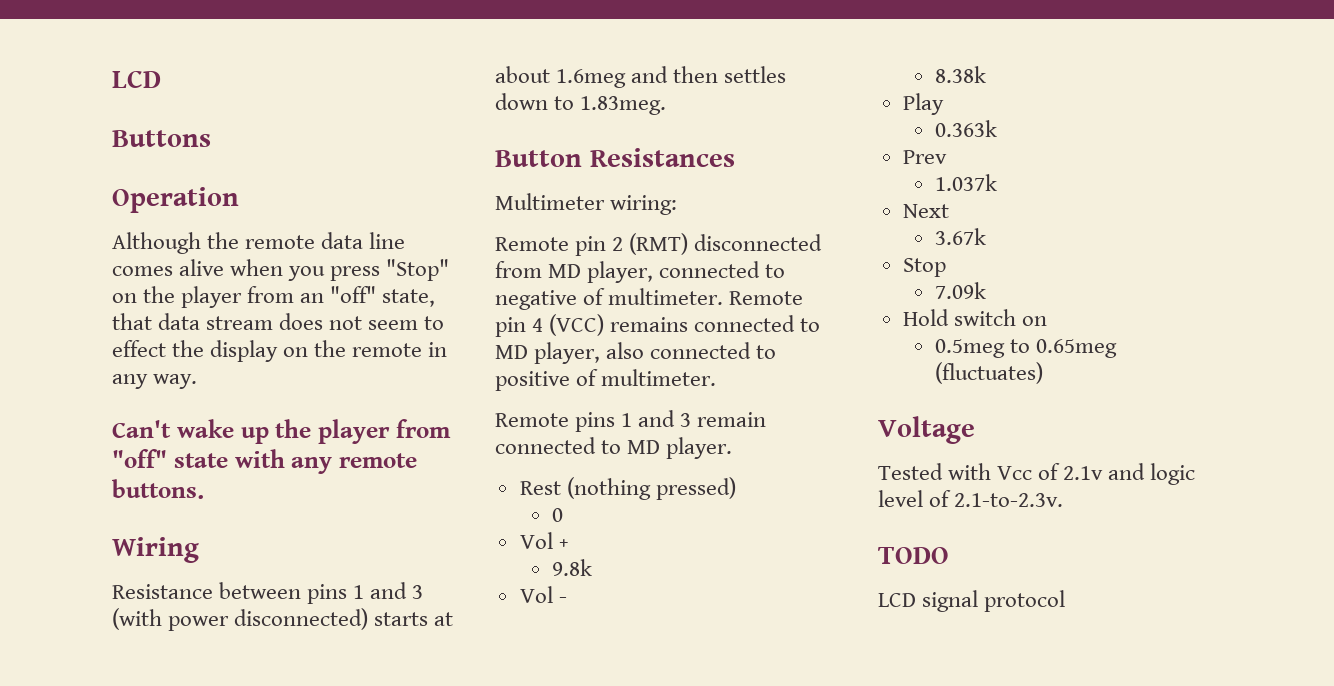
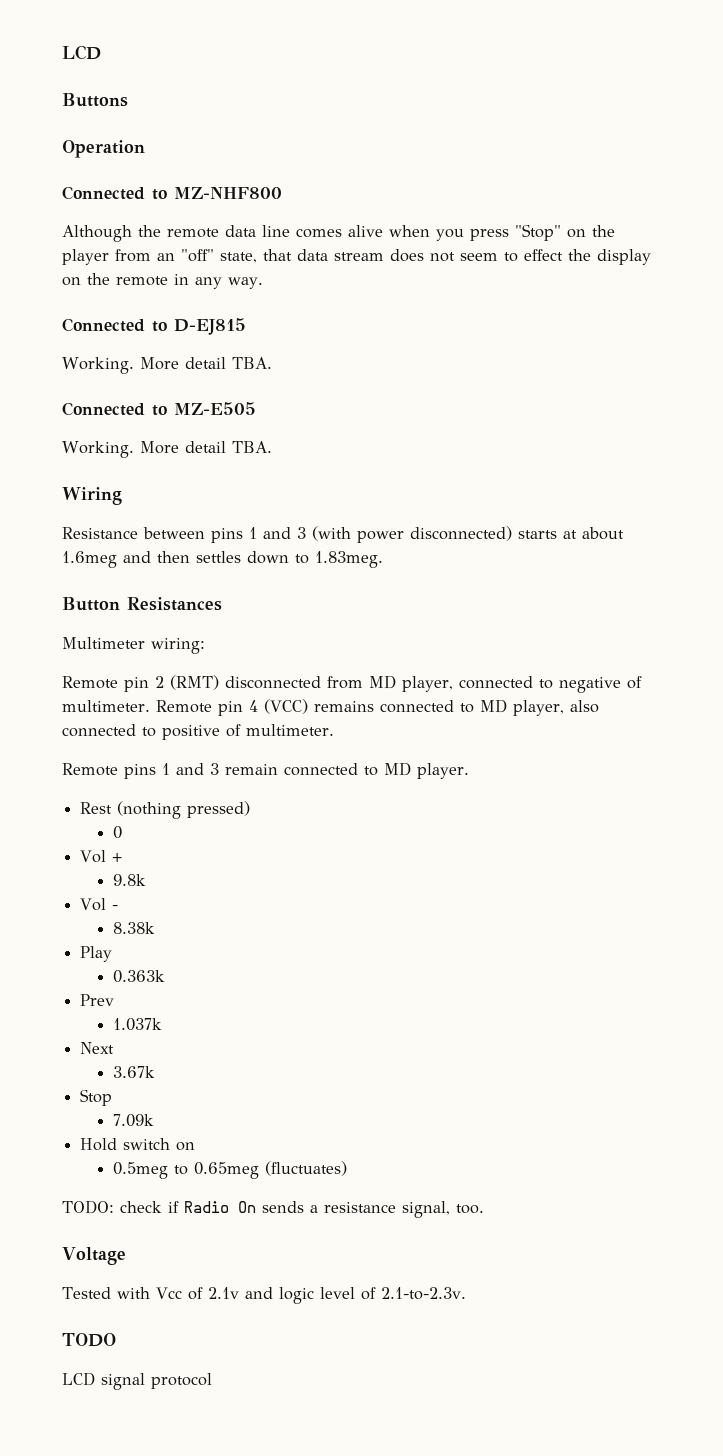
(239, 200) none -> [62,186,282,200] // Connected to MZ-NHF800
[112,419,451,444] [112,449,417,474] [112,479,204,499] Can't wake up the player from "off" state with any remote buttons. -> [62,318,246,335] [62,357,272,374] [62,402,256,416] [62,441,272,458] Connected to D-EJ815 // Working. More detail TBA. // Connected to MZ-E505 // Working. More detail TBA.
(1043, 373) none -> [62,1200,484,1218] // TODO: check if Radio On sends a resistance signal, too.

